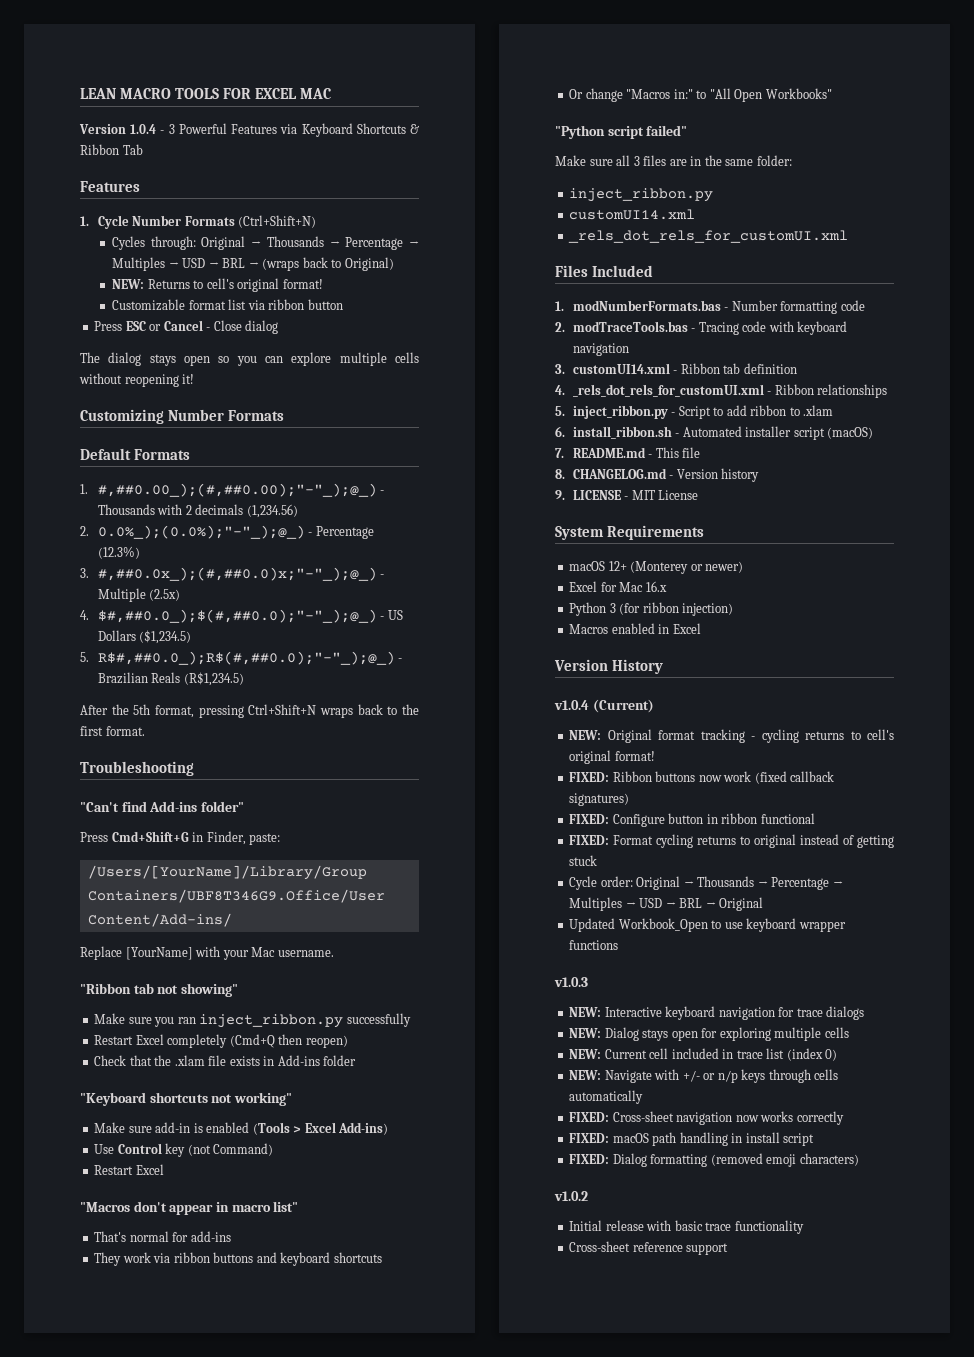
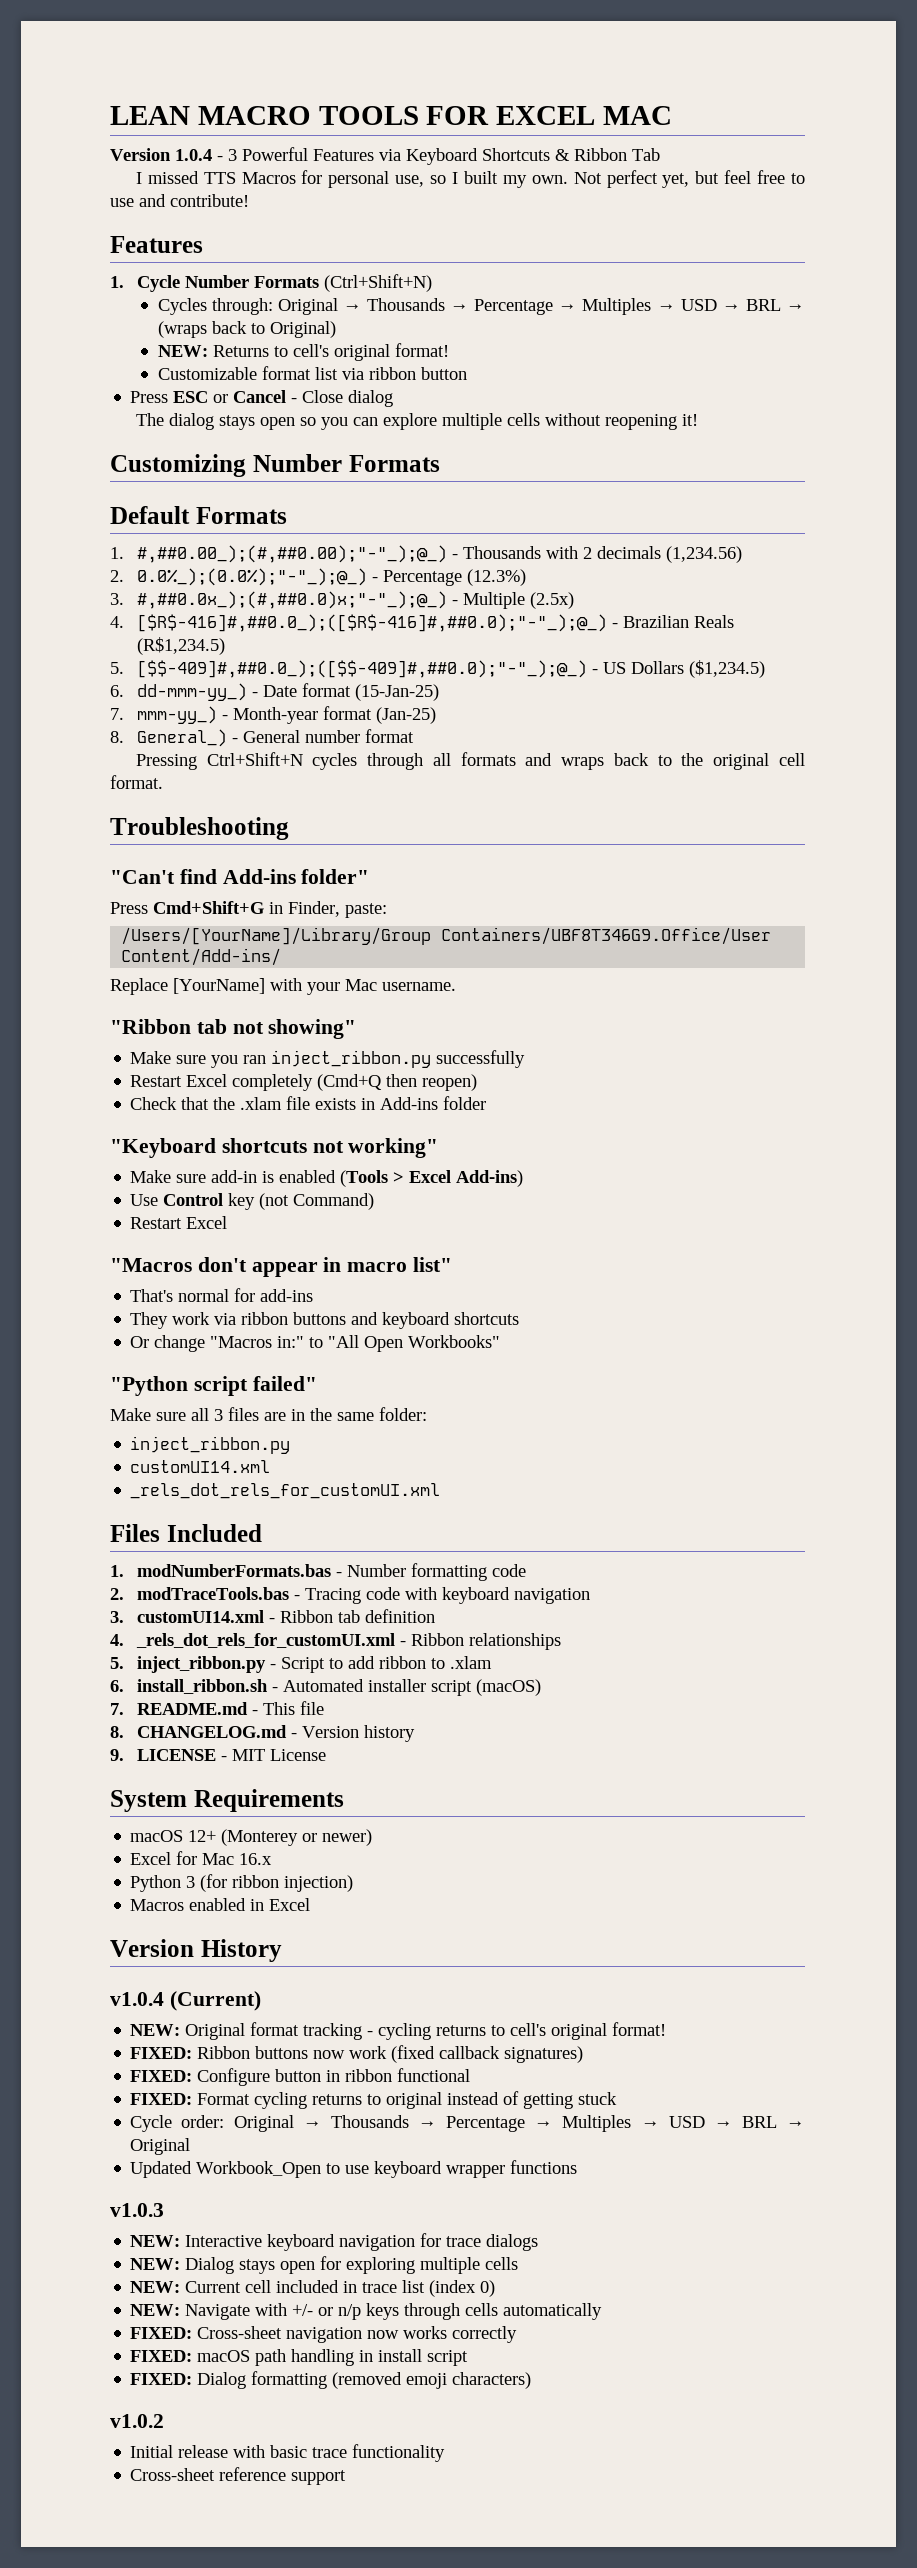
(143, 149) none -> [135,170,805,188] [110,194,249,207] // I missed TTS Macros for personal use, so I built my own. Not perfect yet, but feel free to use and contribute!
[97,609,403,623] [97,630,192,644] [80,651,403,665] [97,672,244,686] [80,704,317,718] $#,##0.0_);$(#,##0.0);"-"_);@_) - US Dollars ($1,234.5) // 5. R$#,##0.0_);R$(#,##0.0);"-"_);@_) - Brazilian Reals (R$1,234.5) // After the 5th format, pressing Ctrl+Shift+N -> [137,614,735,632] [137,637,226,655] [110,660,766,678] [110,683,440,701] [110,706,437,724] [110,729,415,747] [135,752,553,770] [$R$-416]#,##0.0_);([$R$-416]#,##0.0);"-"_);@_) - Brazilian Reals (R$1,234.5) // 5. [$$-409]#,##0.0_);([$$-409]#,##0.0);"-"_);@_) - US Dollars ($1,234.5) // 6. dd-mmm-yy_) - Date format (15-Jan-25) // 7. mmm-yy_) - Month-year format (Jan-25) // 8. General_) - General number format // Pressing Ctrl+Shift+N cycles through all formats and
[80,726,103,736] first -> [713,753,805,770] original cell

